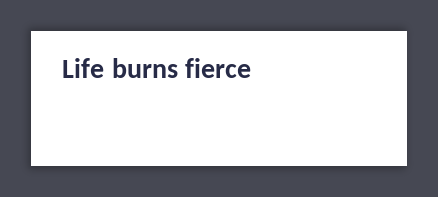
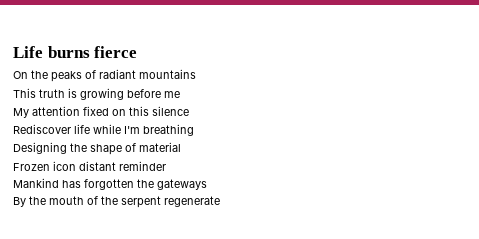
(252, 68) none -> [13,69,196,82] [13,88,180,100] [13,106,189,118] [13,124,194,136] [13,142,181,155] [13,161,166,171] [13,178,207,190] [13,196,220,208] // On the peaks of radiant mountains // This truth is growing before me // My attention fixed on this silence // Rediscover life while I'm breathing // Designing the shape of material // Frozen icon distant reminder // Mankind has forgotten the gateways // By the mouth of the serpent regenerate

